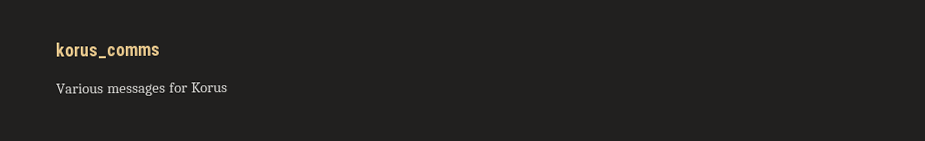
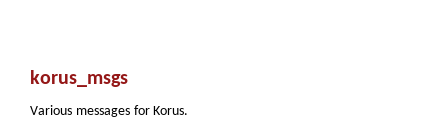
[55,41,160,59] korus_comms -> [30,70,128,87] korus_msgs
[190,82,228,93] Korus -> [153,106,189,115] Korus.

